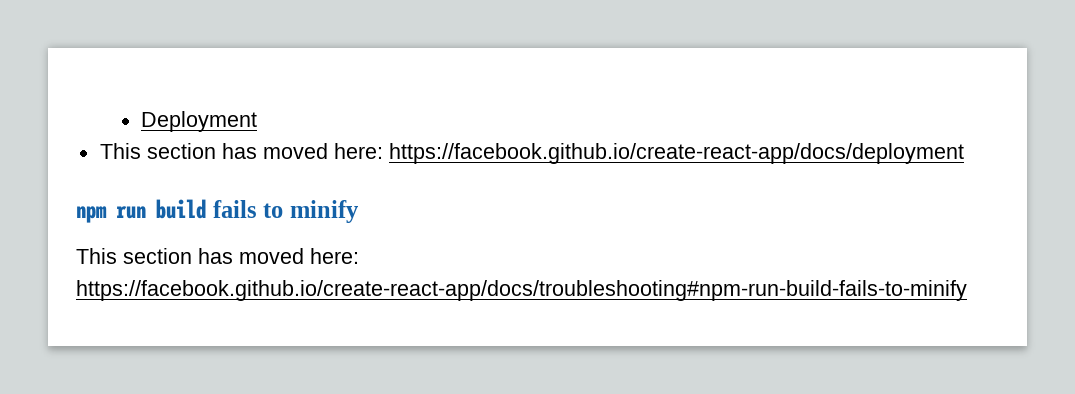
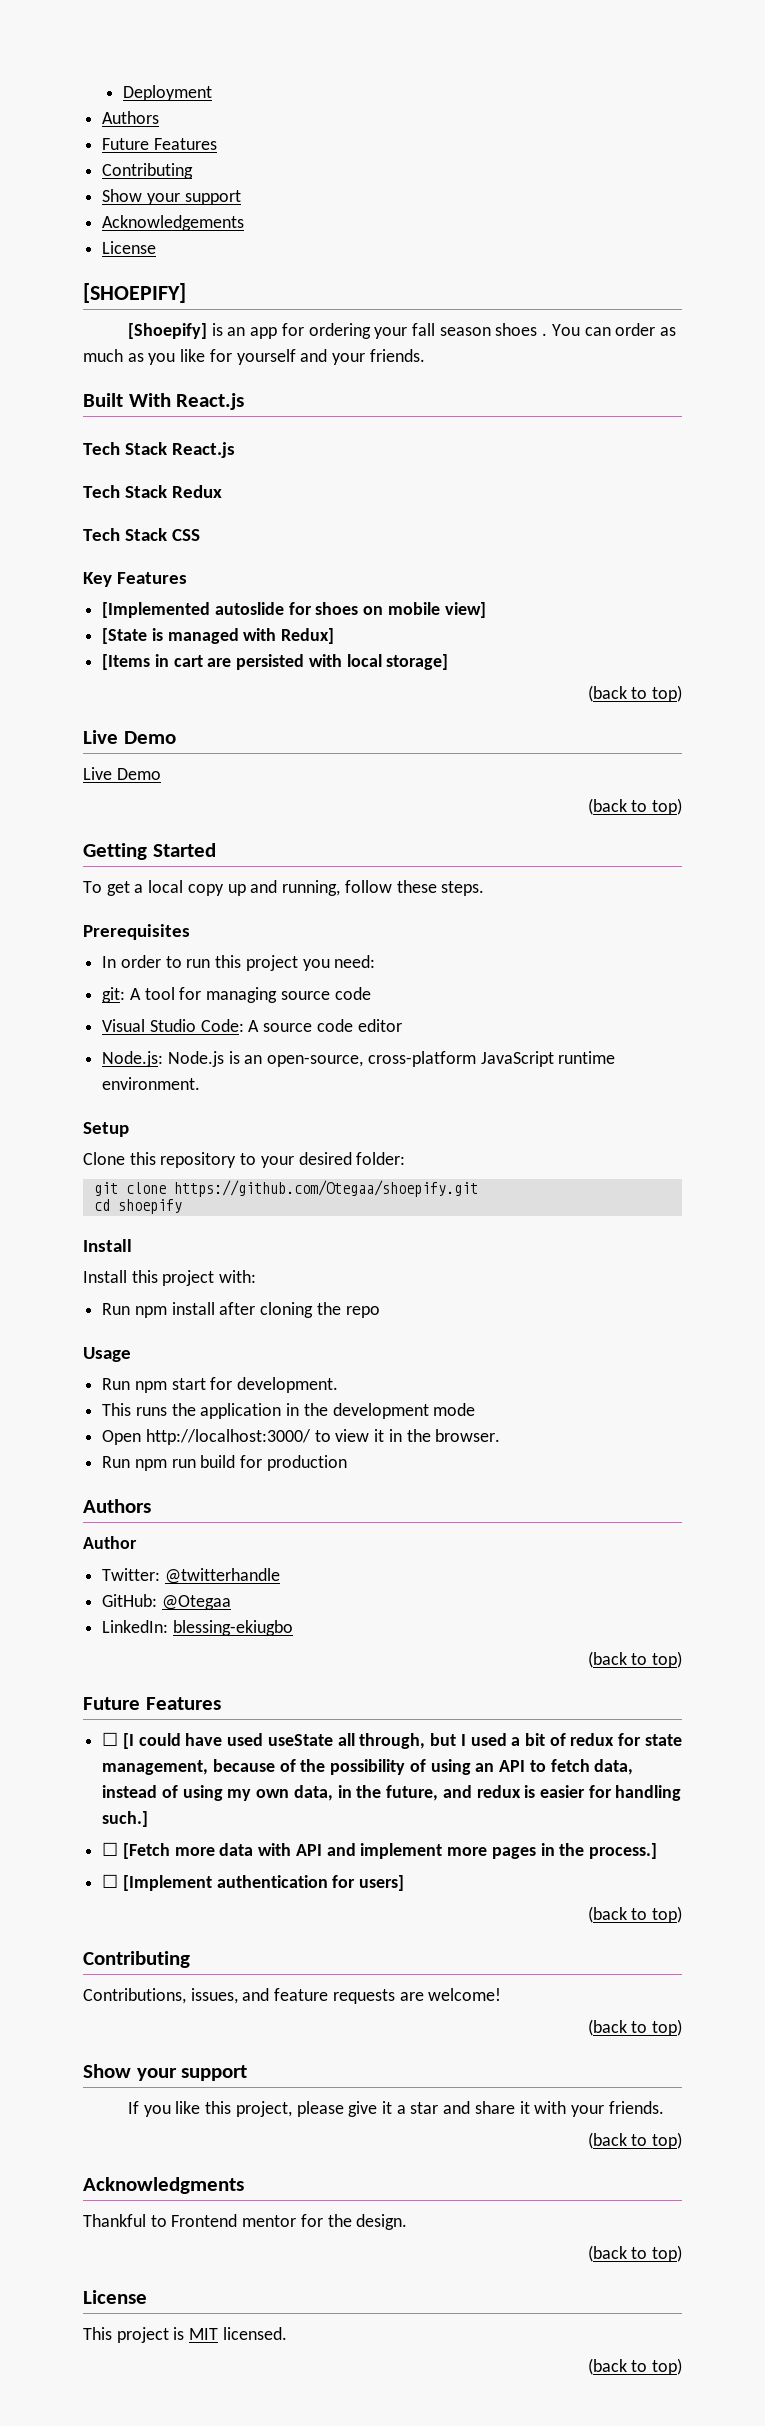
[99,143,964,164] [76,199,359,223] [76,248,359,264] [76,280,967,301] This section has moved here: https://facebook.github.io/create-react-app/docs/deployment // npm run build fails to minify // This section has moved here: https://facebook.github.io/create-react-app/docs/troubleshooting#npm-run-build-fails-to-minify -> [102,111,160,124] [102,138,217,150] [102,163,194,179] [102,189,241,205] [102,215,245,231] [102,241,157,254] [83,283,186,303] [127,323,677,339] [83,349,425,365] [83,393,245,410] [83,442,236,458] [83,485,223,498] [83,528,201,541] [83,572,188,587] [102,602,486,618] [102,628,335,644] [102,654,449,670] [587,685,682,702] [83,730,176,744] [83,767,161,780] [587,798,682,815] [83,843,216,860] [83,880,485,896] [83,924,190,940] [102,955,376,971] [102,987,371,1003] [102,1019,402,1032] [102,1051,616,1067] [102,1077,201,1090] [83,1122,129,1137] [83,1152,406,1168] [93,1180,478,1197] [93,1199,182,1214] [83,1239,132,1252] [83,1270,257,1286] [102,1302,380,1318] [83,1347,131,1362] [102,1377,339,1393] [102,1403,476,1419] [102,1429,501,1445] [102,1455,347,1471] [83,1499,151,1513] [83,1536,137,1549] [102,1568,280,1584] [102,1594,231,1610] [102,1620,293,1636] [587,1651,682,1668] [83,1697,221,1710] [102,1732,682,1749] [102,1759,634,1775] [102,1785,682,1801] [102,1811,149,1827] [102,1842,657,1859] [102,1874,405,1891] [587,1906,682,1923] [83,1951,190,1968] [83,1988,502,2004] [587,2019,682,2036] [83,2064,248,2081] [127,2101,664,2117] [587,2132,682,2149] [83,2177,244,2194] [83,2214,408,2230] [587,2245,682,2262] [83,2290,147,2304] [83,2327,287,2343] [587,2358,682,2375] Authors // Future Features // Contributing // Show your support // Acknowledgements // License // [SHOEPIFY] // [Shoepify] is an app for ordering your fall season shoes . You can order as much as you like for yourself and your friends. // Built With React.js // Tech Stack React.js // Tech Stack Redux // Tech Stack CSS // Key Features // [Implemented autoslide for shoes on mobile view] // [State is managed with Redux] // [Items in cart are persisted with local storage] // (back to top) // Live Demo // Live Demo // (back to top) // Getting Started // To get a local copy up and running, follow these steps. // Prerequisites // In order to run this project you need: // git: A tool for managing source code // Visual Studio Code: A source code editor // Node.js: Node.js is an open-source, cross-platform JavaScript runtime environment. // Setup // Clone this repository to your desired folder: // git clone https://github.com/Otegaa/shoepify.git // cd shoepify // Install // Install this project with: // Run npm install after cloning the repo // Usage // Run npm start for development. // This runs the application in the development mode // Open http://localhost:3000/ to view it in the browser. // Run npm run build for production // Authors // Author // Twitter: @twitterhandle // GitHub: @Otegaa // LinkedIn: blessing-ekiugbo // (back to top) // Future Features // ☐ [I could have used useState all through, but I used a bit of redux for state management, because of the possibility of using an API to fetch data, instead of using my own data, in the future, and redux is easier for handling such.] // ☐ [Fetch more data with API and implement more pages in the process.] // ☐ [Implement authentication for users] // (back to top) // Contributing // Contributions, issues, and feature requests are welcome! // (back to top) // Show your support // If you like this project, please give it a star and share it with your friends. // (back to top) // Acknowledgments // Thankful to Frontend mentor for the design. // (back to top) // License // This project is MIT licensed. // (back to top)

